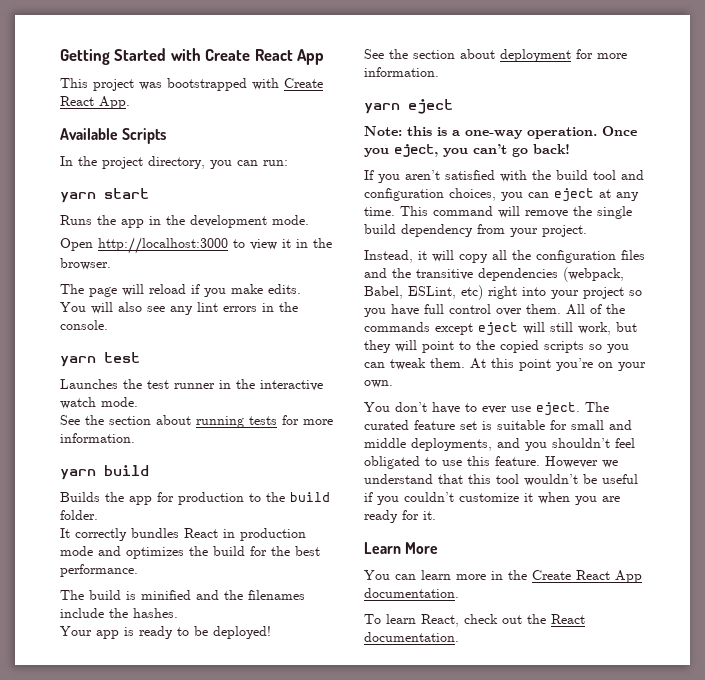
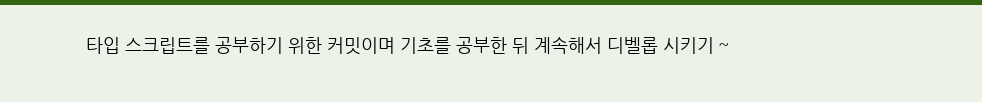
[60,48,325,65] [60,78,323,91] [60,96,130,109] [60,128,167,144] [60,156,288,169] [60,188,149,203] [60,215,309,228] [60,237,332,254] [60,258,111,270] [60,284,301,297] [60,302,298,315] [60,320,108,330] [60,352,140,367] [60,379,323,391] [60,397,138,409] [60,415,333,428] [60,433,135,443] [60,465,149,480] [60,492,330,505] [60,510,98,520] [60,528,306,541] [60,546,320,559] [60,564,138,577] [60,590,305,600] [60,608,178,618] [60,626,271,639] [364,49,627,62] [364,67,439,77] [364,99,453,114] [364,126,637,139] [364,144,570,157] [364,170,644,183] [364,188,639,202] [364,206,632,219] [364,224,587,237] [364,250,645,263] [364,267,624,282] [364,285,642,300] [364,304,625,317] [364,322,637,336] [364,340,629,353] [364,358,646,371] [364,380,393,388] [364,402,609,416] [364,420,632,430] [364,438,635,451] [364,456,618,469] [364,474,638,486] [364,492,620,505] [364,510,436,523] [364,542,439,554] [364,570,642,583] [364,588,459,598] [364,614,585,627] [364,632,459,642] Getting Started with Create React App // This project was bootstrapped with Create React App. // Available Scripts // In the project directory, you can run: // yarn start // Runs the app in the development mode. // Open http://localhost:3000 to view it in the browser. // The page will reload if you make edits. // You will also see any lint errors in the console. // yarn test // Launches the test runner in the interactive watch mode. // See the section about running tests for more information. // yarn build // Builds the app for production to the build folder. // It correctly bundles React in production mode and optimizes the build for the best performance. // The build is minified and the filenames include the hashes. // Your app is ready to be deployed! // See the section about deployment for more information. // yarn eject // Note: this is a one-way operation. Once you eject, you can’t go back! // If you aren’t satisfied with the build tool and configuration choices, you can eject at any time. This command will remove the single build dependency from your project. // Instead, it will copy all the configuration files and the transitive dependencies (webpack, Babel, ESLint, etc) right into your project so you have full control over them. All of the commands except eject will still work, but they will point to the copied scripts so you can tweak them. At this point you’re on your own. // You don’t have to ever use eject. The curated feature set is suitable for small and middle deployments, and you shouldn’t feel obligated to use this feature. However we understand that this tool wouldn’t be useful if you couldn’t customize it when you are ready for it. // Learn More // You can learn more in the Create React App documentation. // To learn React, check out the React documentation. -> [86,36,729,55] 타입 스크립트를 공부하기 위한 커밋이며 기초를 공부한 뒤 계속해서 디벨롭 시키기 ~

